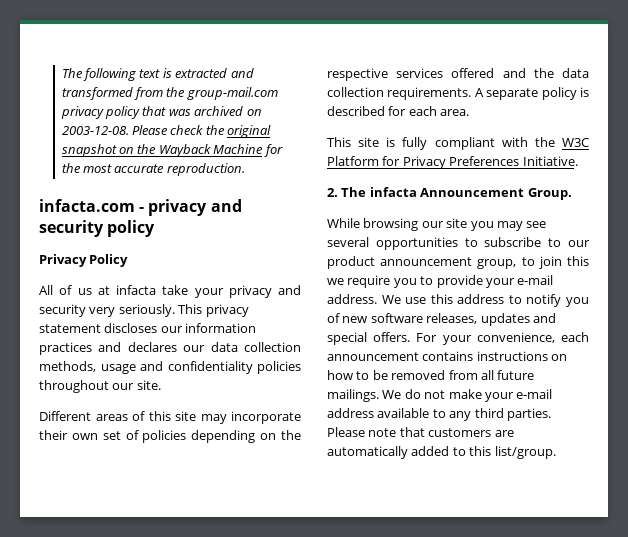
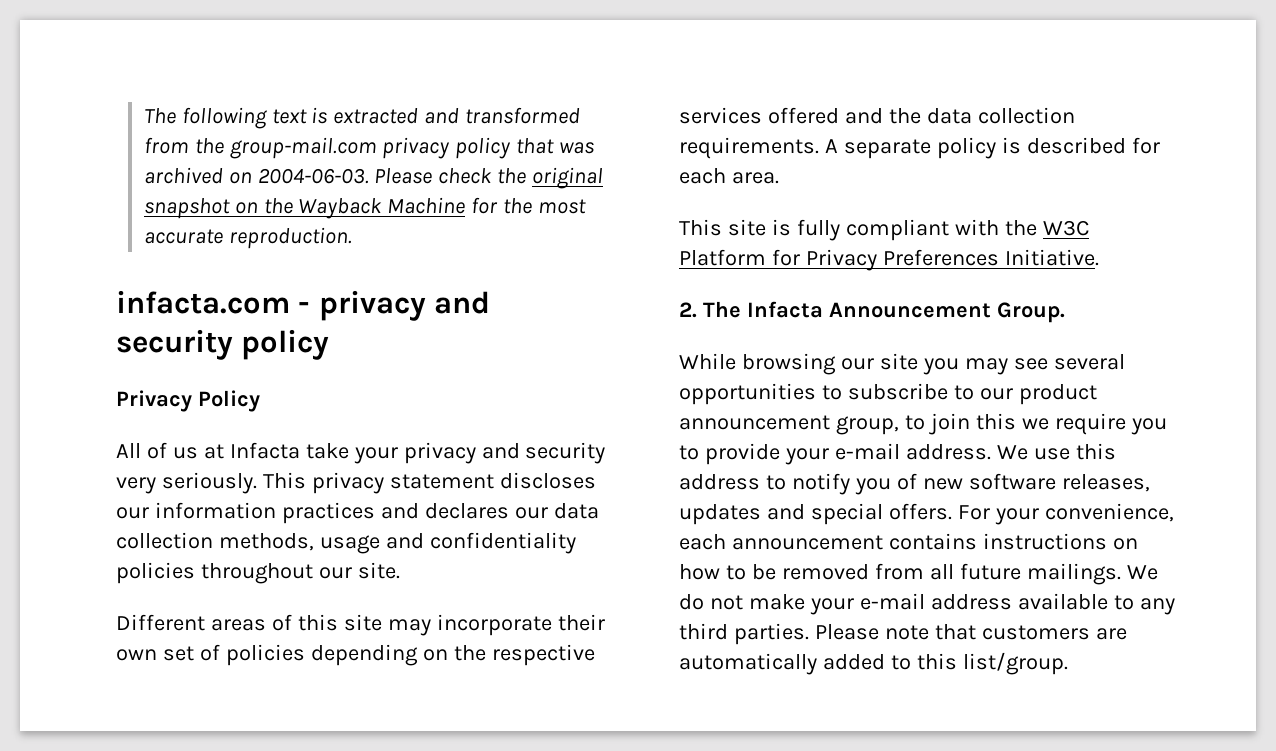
[61,126,129,135] 2003-12-08. -> [257,168,369,184] 2004-06-03.
[116,285,156,295] infacta -> [229,442,300,459] Infacta
[369,187,417,197] infacta -> [746,301,823,318] Infacta

